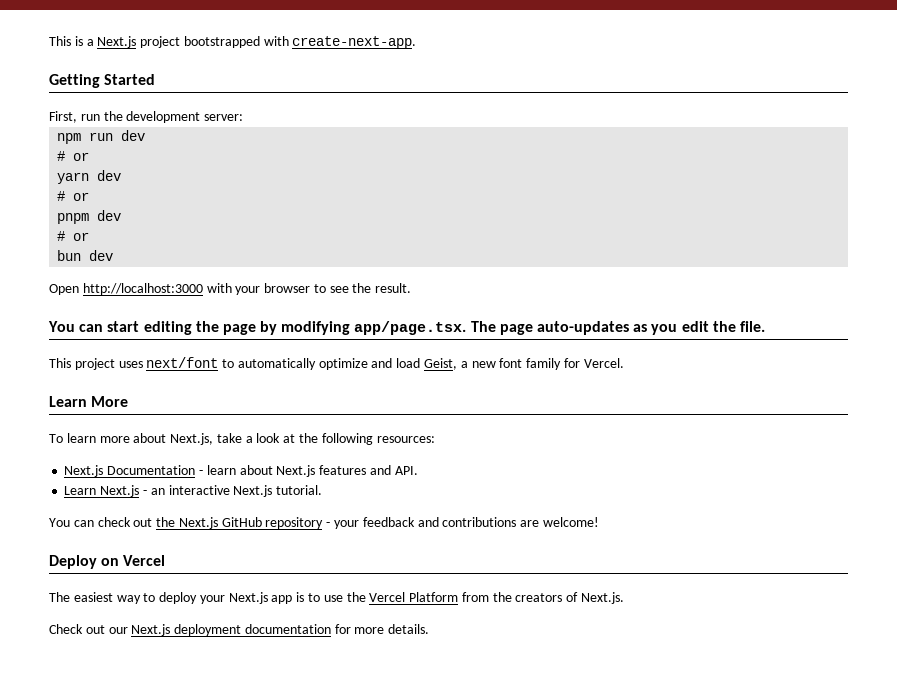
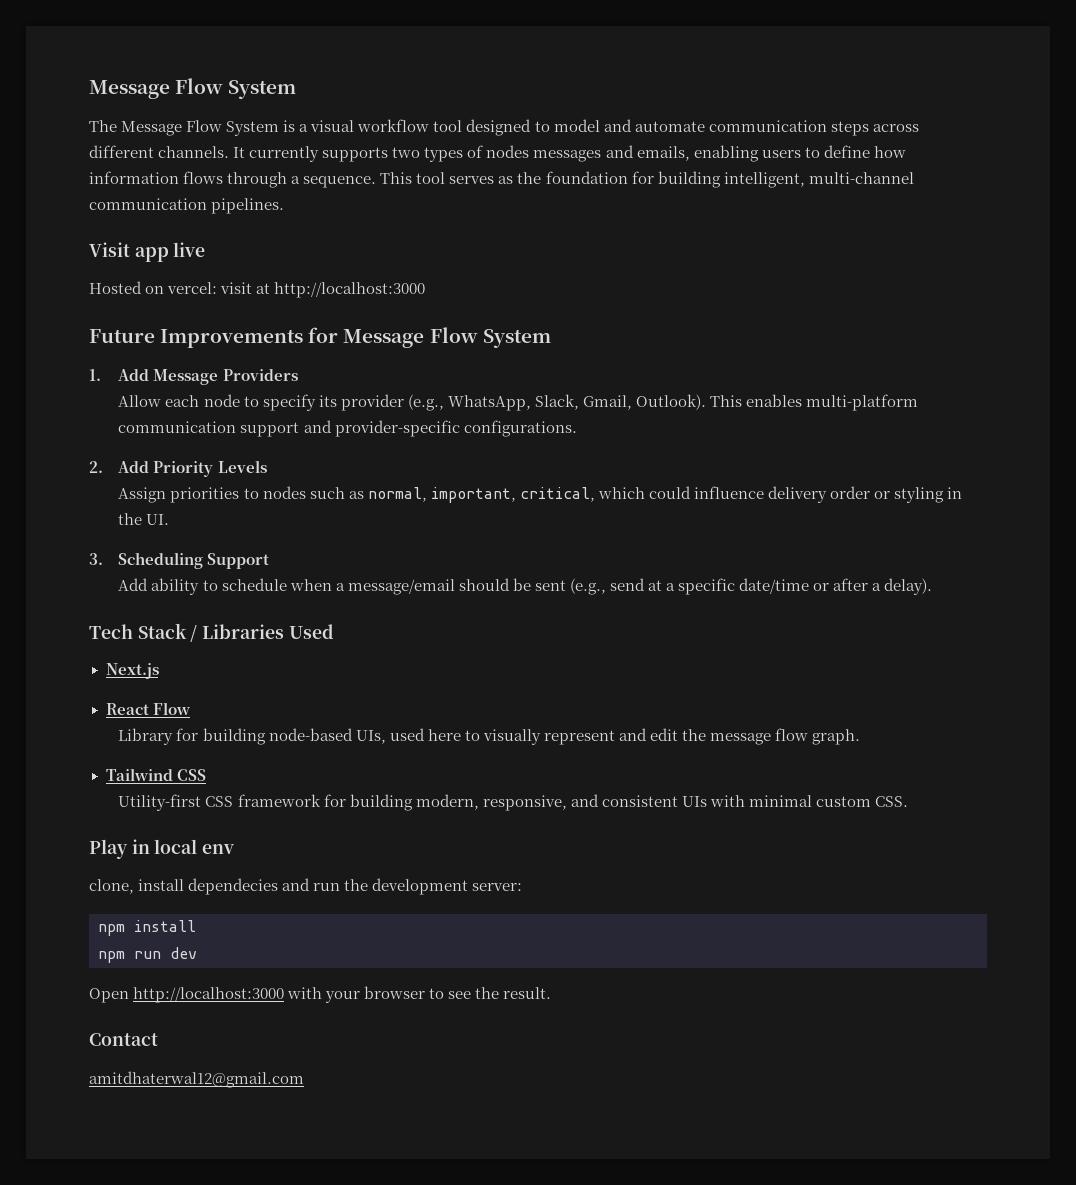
[49,36,417,49] [49,74,156,88] [49,111,77,123] This is a Next.js project bootstrapped with create-next-app. // Getting Started // First, -> [89,78,297,99] [89,119,919,136] [89,145,906,162] [89,171,914,188] [89,198,285,214] [89,242,206,262] [89,281,426,298] [89,327,551,348] [89,369,298,385] [118,394,919,411] [118,420,577,437] [89,460,267,477] [118,486,963,503] [118,513,170,525] [89,552,270,569] [118,578,933,595] [89,623,334,642] [105,663,159,679] [105,702,191,715] [118,728,861,745] [105,768,206,781] [118,794,909,811] [89,839,235,859] [89,878,311,895] Message Flow System // The Message Flow System is a visual workflow tool designed to model and automate communication steps across different channels. It currently supports two types of nodes messages and emails, enabling users to define how information flows through a sequence. This tool serves as the foundation for building intelligent, multi-channel communication pipelines. // Visit app live // Hosted on vercel: visit at http://localhost:3000 // Future Improvements for Message Flow System // 1. Add Message Providers // Allow each node to specify its provider (e.g., WhatsApp, Slack, Gmail, Outlook). This enables multi-platform communication support and provider-specific configurations. // 2. Add Priority Levels // Assign priorities to nodes such as normal, important, critical, which could influence delivery order or styling in the UI. // 3. Scheduling Support // Add ability to schedule when a message/email should be sent (e.g., send at a specific date/time or after a delay). // Tech Stack / Libraries Used // Next.js // React Flow // Library for building node-based UIs, used here to visually represent and edit the message flow graph. // Tailwind CSS // Utility-first CSS framework for building modern, responsive, and consistent UIs with minimal custom CSS. // Play in local env // clone, install dependecies and
(244, 117) none -> [98,920,196,936] // npm install
[57,151,90,161] [57,170,122,184] [57,191,90,201] [57,210,122,224] [57,231,90,241] [57,250,114,261] // # or // yarn dev // # or // pnpm dev // # or // bun dev -> (197, 953) none
[48,321,765,335] [49,357,624,370] [49,396,129,407] [49,433,435,445] [64,465,418,477] [64,485,323,497] [49,517,599,529] [49,555,166,569] [49,592,625,604] [49,624,430,636] You can start editing the page by modifying app/page.tsx. The page auto-updates as you edit the file. // This project uses next/font to automatically optimize and load Geist, a new font family for Vercel. // Learn More // To learn more about Next.js, take a look at the following resources: // Next.js Documentation - learn about Next.js features and API. // Learn Next.js - an interactive Next.js tutorial. // You can check out the Next.js GitHub repository - your feedback and contributions are welcome! // Deploy on Vercel // The easiest way to deploy your Next.js app is to use the Vercel Platform from the creators of Next.js. // Check out our Next.js deployment documentation for more details. -> [89,1033,158,1046] [89,1071,304,1088] Contact // amitdhaterwal12@gmail.com

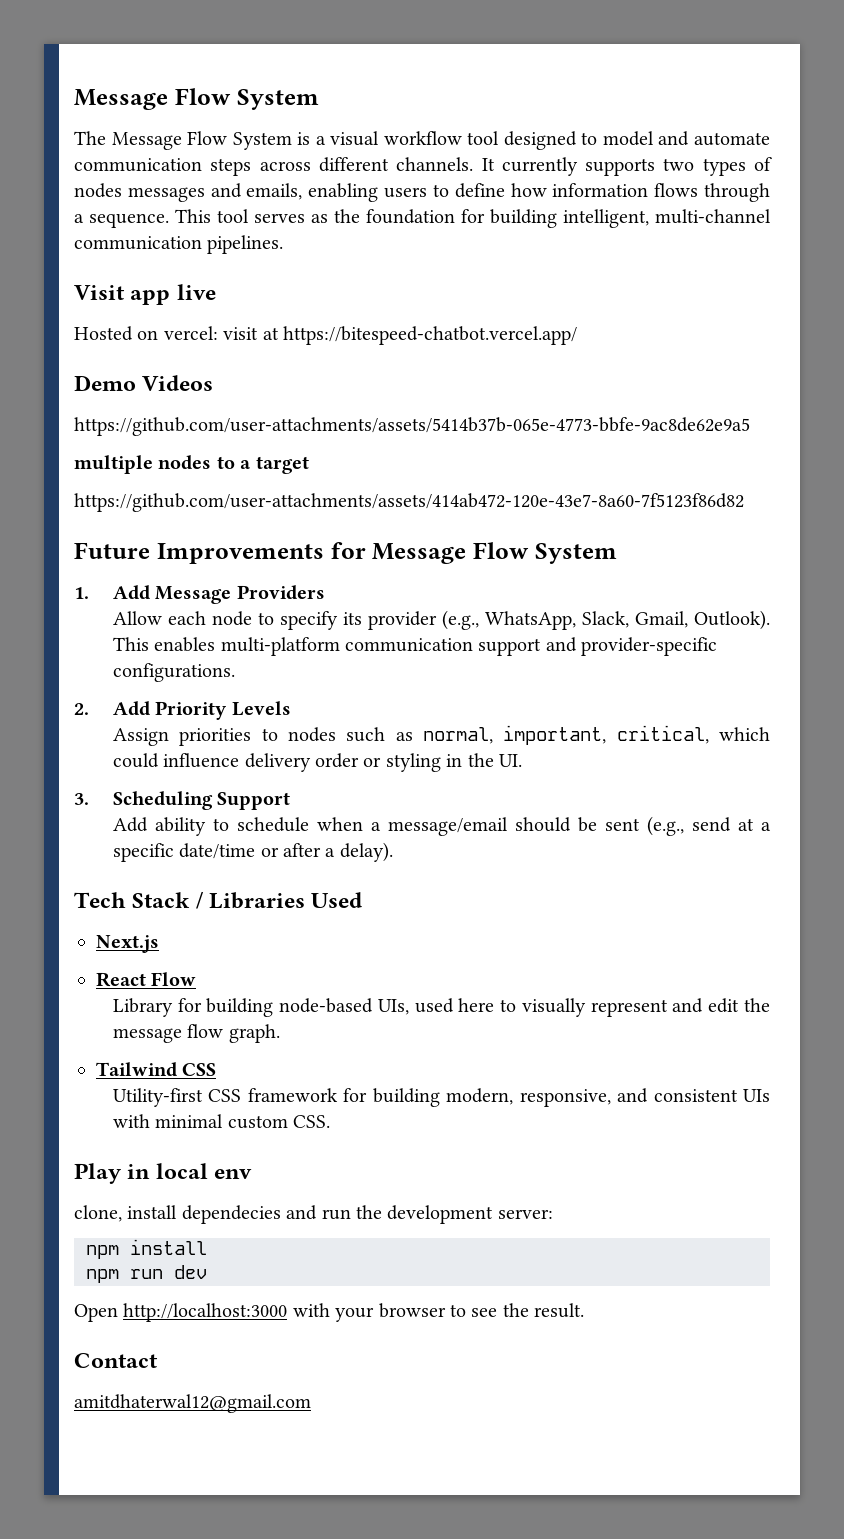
[274,282,426,298] http://localhost:3000 -> [283,326,577,345] [74,375,214,391] [74,417,750,436] [74,455,309,474] [74,493,744,512] https://bitespeed-chatbot.vercel.app/ // Demo Videos // https://github.com/user-attachments/assets/5414b37b-065e-4773-bbfe-9ac8de62e9a5 // multiple nodes to a target // https://github.com/user-attachments/assets/414ab472-120e-43e7-8a60-7f5123f86d82

